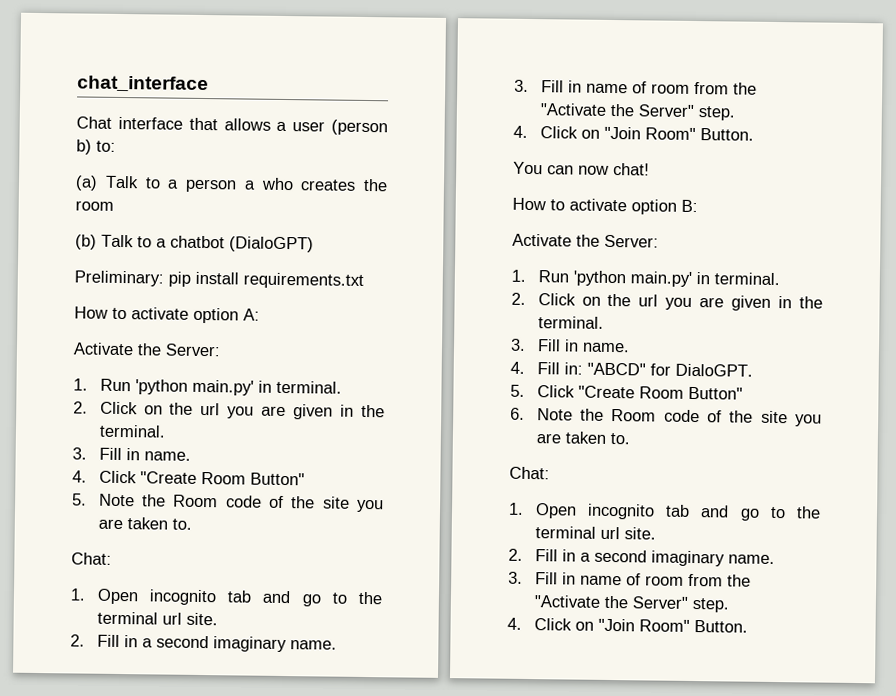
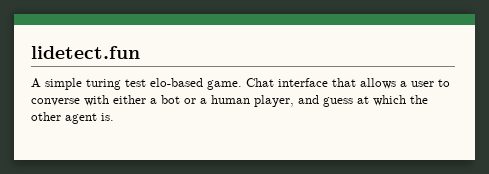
[77,75,209,93] chat_interface // -> [31,46,140,59] [31,78,242,90] lidetect.fun // A simple turing test elo-based game.
[331,119,389,136] [76,139,116,155] [75,175,388,193] [75,200,114,211] [75,234,314,253] [74,270,364,289] [74,306,260,324] [73,342,221,357] [73,378,342,396] [73,401,385,420] [98,424,166,438] [72,447,191,461] [72,470,305,486] [72,493,384,513] [97,517,192,530] [71,552,112,565] [70,588,383,607] [96,611,218,626] [70,634,337,653] [514,79,757,95] [539,103,735,121] [513,125,754,141] [513,161,650,176] [512,197,698,215] [512,233,659,248] [511,269,780,287] [511,292,823,311] [537,316,604,329] [510,338,630,353] [510,361,753,377] [510,384,743,400] [510,407,822,427] [535,431,630,445] [509,466,550,480] [508,502,821,521] [534,526,656,540] [508,548,775,567] [508,571,751,587] [533,595,729,613] [507,617,748,633] (person b) to: // (a) Talk to a person a who creates the room // (b) Talk to a chatbot (DialoGPT) // Preliminary: pip install requirements.txt // How to activate option A: // Activate the Server: // 1. Run 'python main.py' in terminal. // 2. Click on the url you are given in the terminal. // 3. Fill in name. // 4. Click "Create Room Button" // 5. Note the Room code of the site you are taken to. // Chat: // 1. Open incognito tab and go to the terminal url site. // 2. Fill in a second imaginary name. // 3. Fill in name of room from the "Activate the Server" step. // 4. Click on "Join Room" Button. // You can now chat! // How to activate option B: // Activate the Server: // 1. Run 'python main.py' in terminal. // 2. Click on the url you are given in the terminal. // 3. Fill in name. // 4. Fill in: "ABCD" for DialoGPT. // 5. Click "Create Room Button" // 6. Note the Room code of the site you are taken to. // Chat: // 1. Open incognito tab and go to the terminal url site. // 2. Fill in a second imaginary name. // 3. Fill in name of room from the "Activate the Server" step. // 4. Click on "Join Room" Button. -> [438,79,450,87] [31,95,428,107] [31,112,114,124] to converse with either a bot or a human player, and guess at which the other agent is.

